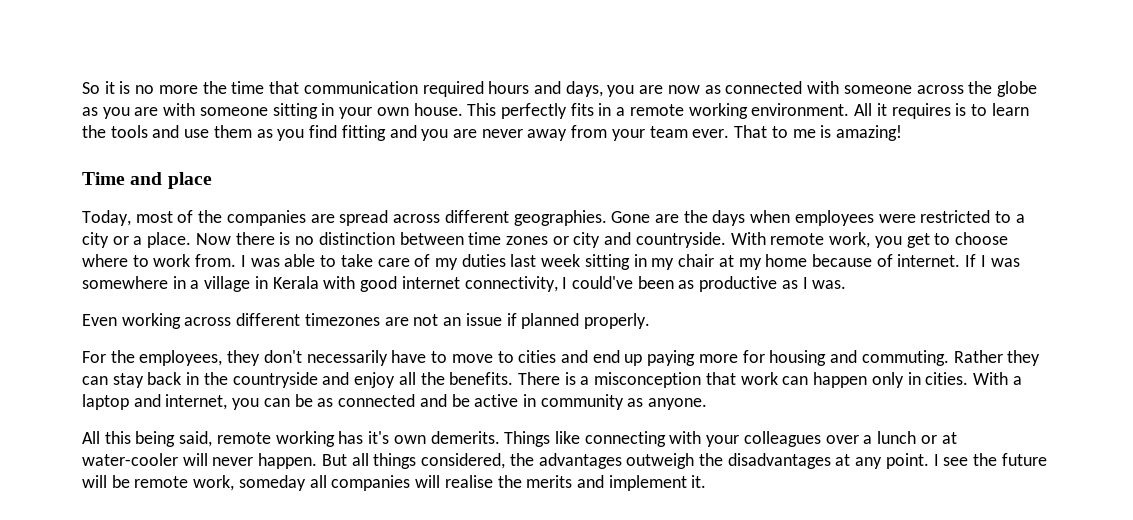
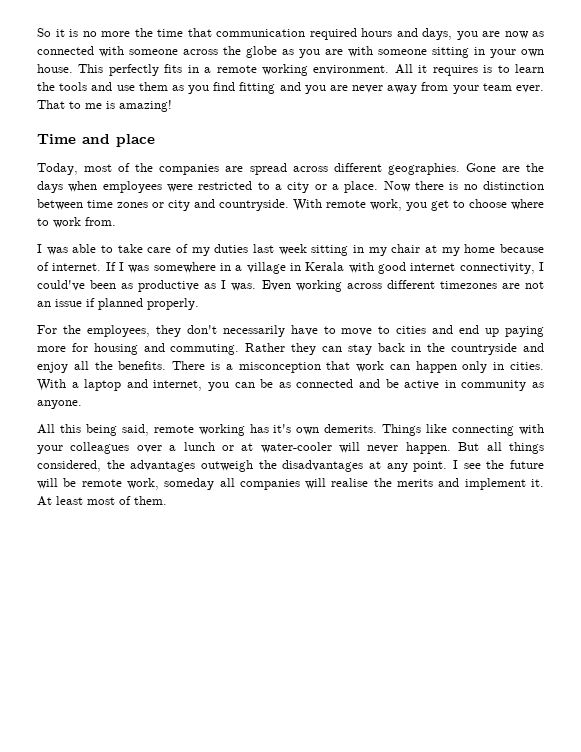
(237, 260) none -> (116, 221) //
(847, 284) // -> (257, 287) none
(707, 481) none -> [37,496,167,506] At least most of them.

